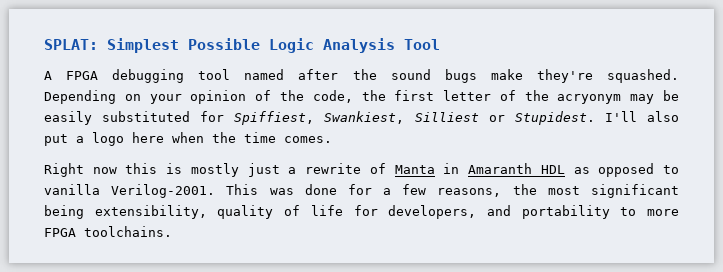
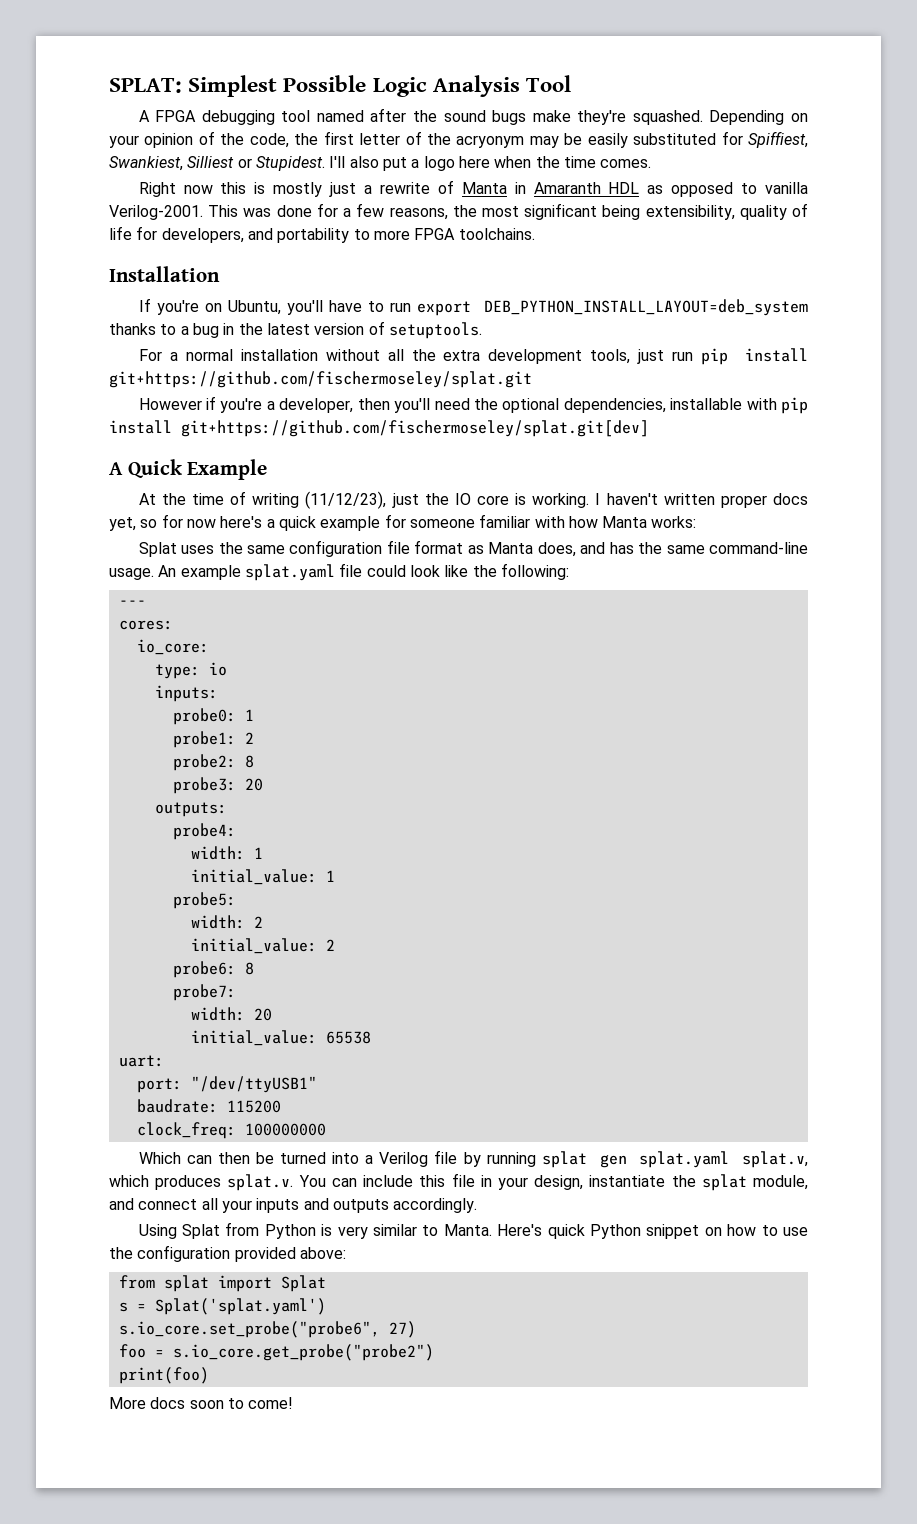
(172, 231) none -> [109,266,220,282] [138,298,809,316] [109,321,482,339] [138,348,809,365] [109,371,532,388] [138,396,808,414] [109,420,649,437] [109,459,268,480] [138,491,808,509] [109,514,697,531] [138,540,809,557] [109,563,569,581] [118,600,146,606] [118,620,173,630] [136,639,209,655] [154,662,227,679] [154,685,218,702] [172,708,254,725] [172,731,254,748] [172,754,254,771] [172,777,263,794] [154,802,227,817] [172,823,236,840] [190,846,263,860] [190,869,335,885] [172,892,236,909] [190,915,263,929] [190,938,335,954] [172,961,254,978] [172,984,236,1001] [190,1007,272,1021] [190,1030,371,1046] [118,1055,164,1067] [136,1076,317,1093] [136,1099,281,1113] [136,1122,326,1139] [138,1150,809,1168] [109,1173,808,1191] [109,1198,478,1213] [138,1222,808,1239] [109,1245,346,1262] [118,1275,326,1292] [118,1298,326,1315] [118,1321,416,1338] [118,1344,434,1361] [118,1367,209,1384] [109,1397,294,1409] // Installation // If you're on Ubuntu, you'll have to run export DEB_PYTHON_INSTALL_LAYOUT=deb_system thanks to a bug in the latest version of setuptools. // For a normal installation without all the extra development tools, just run pip install git+https://github.com/fischermoseley/splat.git // However if you're a developer, then you'll need the optional dependencies, installable with pip install git+https://github.com/fischermoseley/splat.git[dev] // A Quick Example // At the time of writing (11/12/23), just the IO core is working. I haven't written proper docs yet, so for now here's a quick example for someone familiar with how Manta works: // Splat uses the same configuration file format as Manta does, and has the same command-line usage. An example splat.yaml file could look like the following: // --- // cores: // io_core: // type: io // inputs: // probe0: 1 // probe1: 2 // probe2: 8 // probe3: 20 // outputs: // probe4: // width: 1 // initial_value: 1 // probe5: // width: 2 // initial_value: 2 // probe6: 8 // probe7: // width: 20 // initial_value: 65538 // uart: // port: "/dev/ttyUSB1" // baudrate: 115200 // clock_freq: 100000000 // Which can then be turned into a Verilog file by running splat gen splat.yaml splat.v, which produces splat.v. You can include this file in your design, instantiate the splat module, and connect all your inputs and outputs accordingly. // Using Splat from Python is very similar to Manta. Here's quick Python snippet on how to use the configuration provided above: // from splat import Splat // s = Splat('splat.yaml') // s.io_core.set_probe("probe6", 27) // foo = s.io_core.get_probe("probe2") // print(foo) // More docs soon to come!

